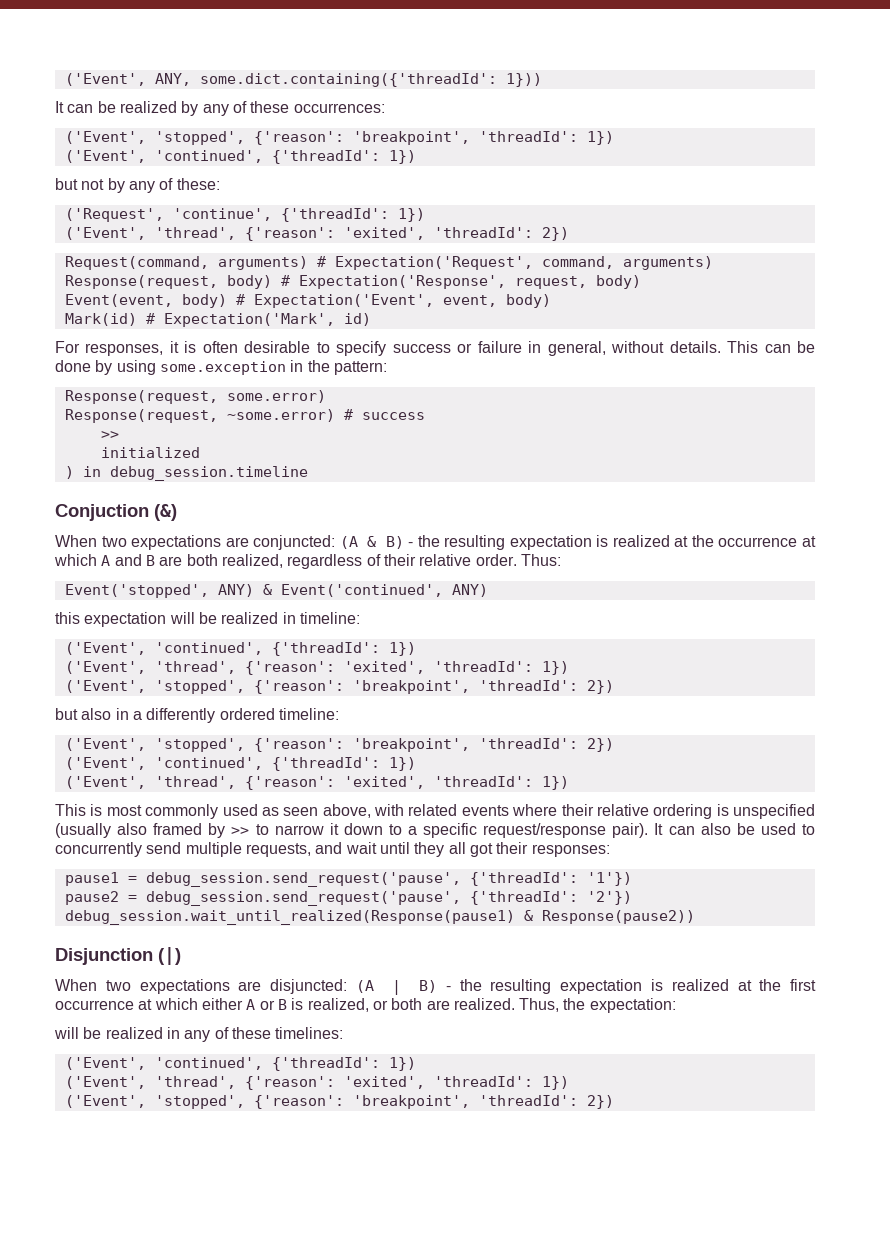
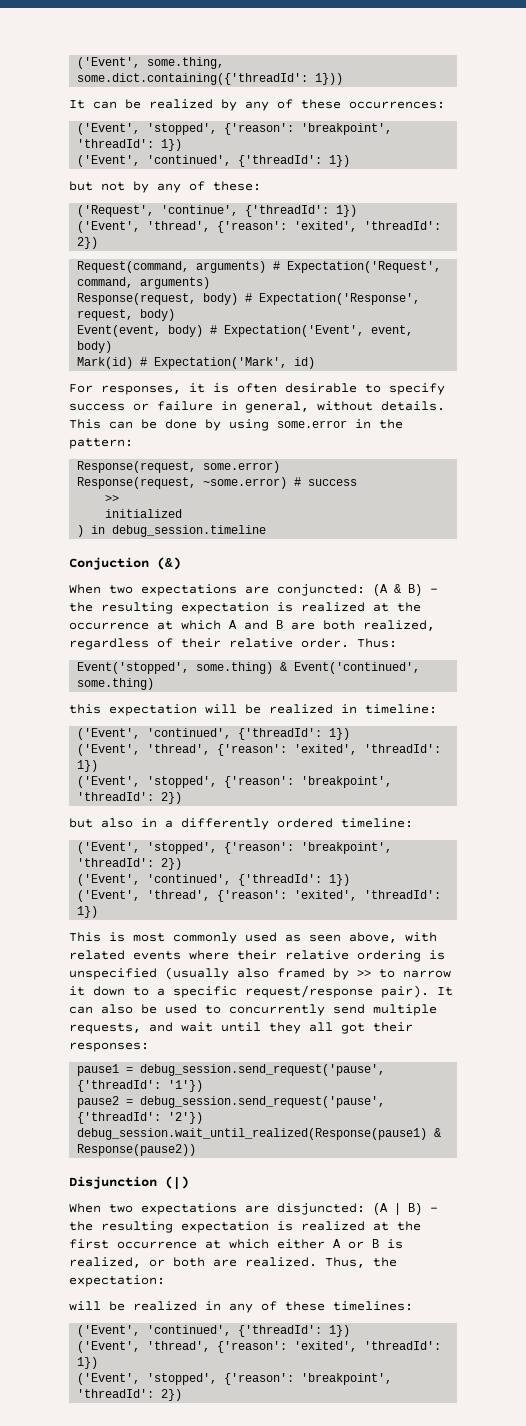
[64,73,191,86] ('Event', ANY, -> [77,57,225,69] ('Event', some.thing,
[159,361,286,375] some.exception -> [277,420,347,428] some.error
[217,584,254,597] ANY) -> [196,662,274,674] some.thing)
[451,584,488,597] ANY) -> [77,678,155,690] some.thing)

